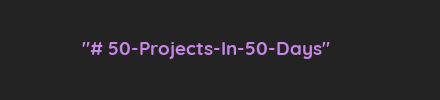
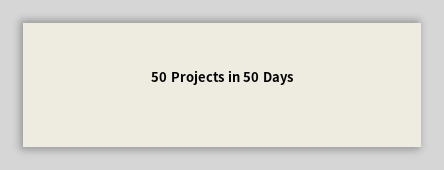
[81,41,331,59] "# 50-Projects-In-50-Days" -> [151,70,293,85] 50 Projects in 50 Days

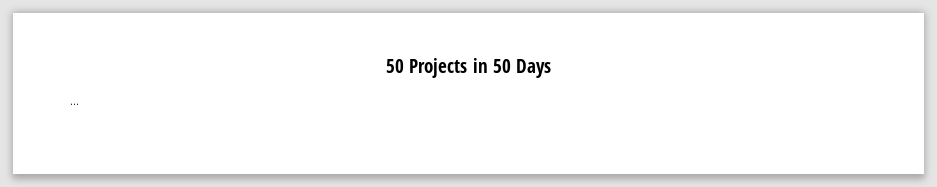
(293, 78) none -> [70,103,79,105] // ...

